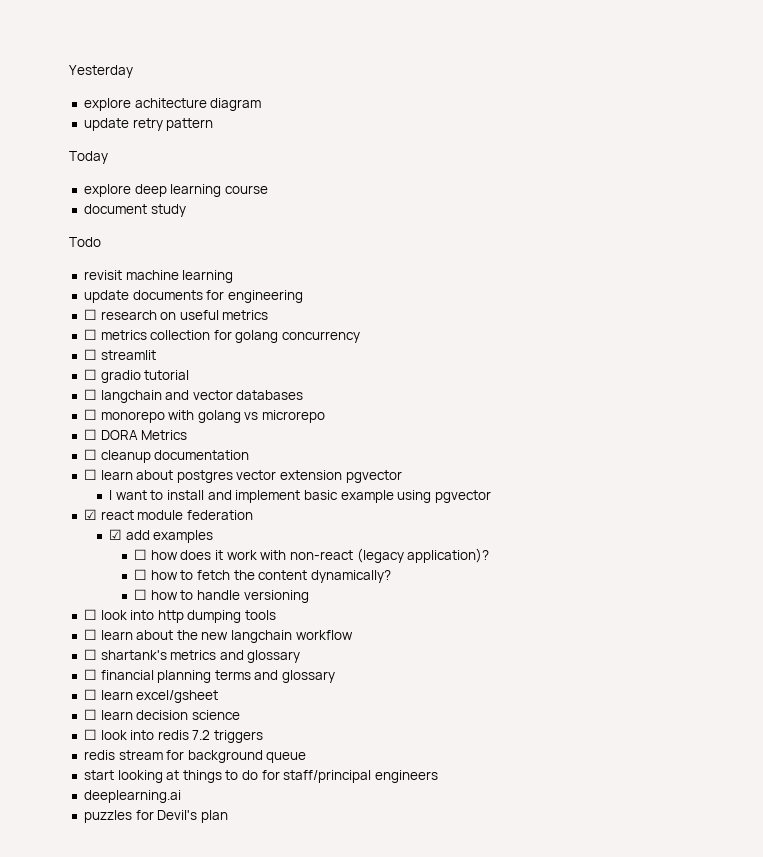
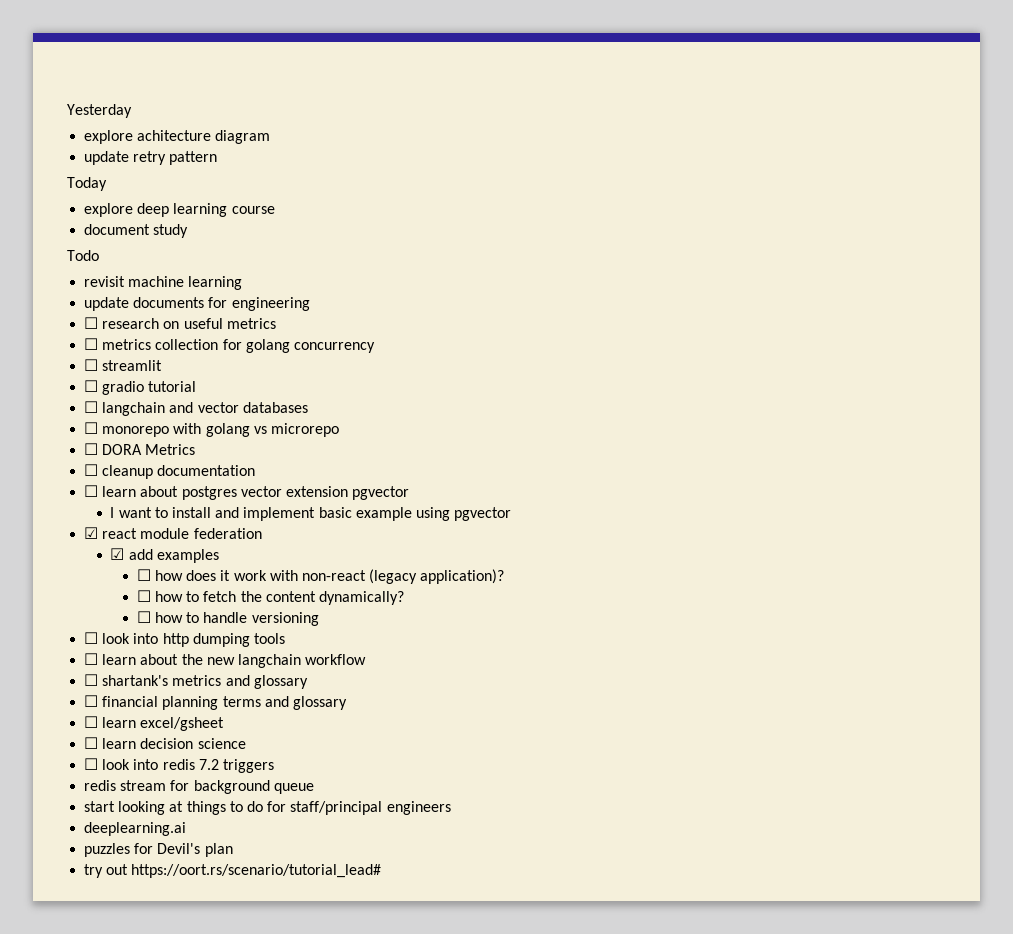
(228, 816) none -> [84,864,382,878] // try out https://oort.rs/scenario/tutorial_lead#

